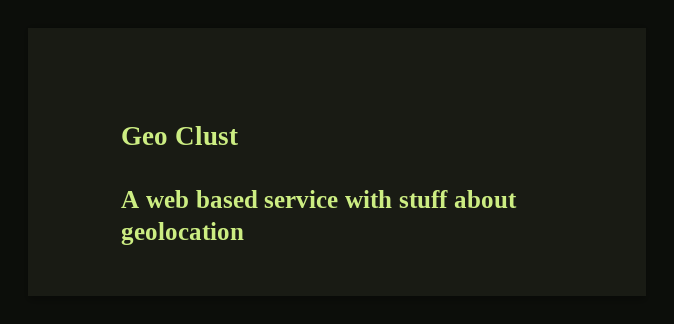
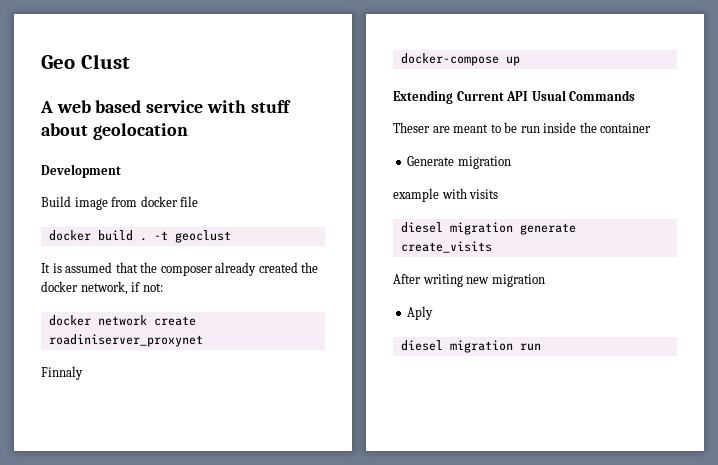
(244, 233) none -> [41,164,121,178] [41,196,199,210] [48,230,231,243] [41,262,319,276] [41,281,163,295] [48,315,196,326] [48,334,203,347] [41,366,83,380] [400,53,520,66] [393,90,636,104] [393,122,652,133] [407,156,511,169] [393,188,499,202] [400,222,576,235] [400,241,492,253] [393,274,545,287] [407,306,434,320] [400,340,541,353] // Development // Build image from docker file // docker build . -t geoclust // It is assumed that the composer already created the docker network, if not: // docker network create roadiniserver_proxynet // Finnaly // docker-compose up // Extending Current API Usual Commands // Theser are meant to be run inside the container // Generate migration // example with visits // diesel migration generate create_visits // After writing new migration // Aply // diesel migration run

